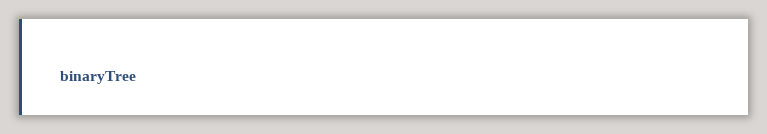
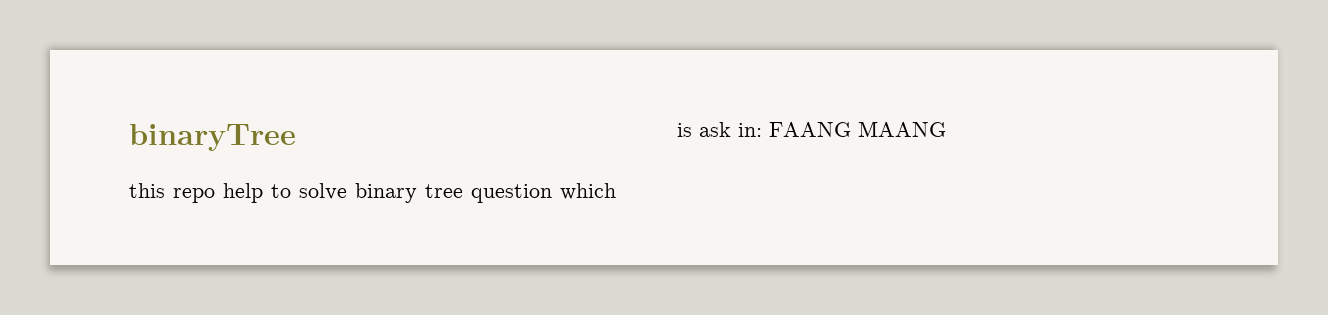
(136, 77) none -> [129,183,616,203] [677,121,946,137] // this repo help to solve binary tree question which is ask in: FAANG MAANG

